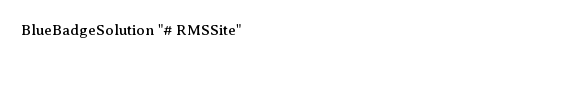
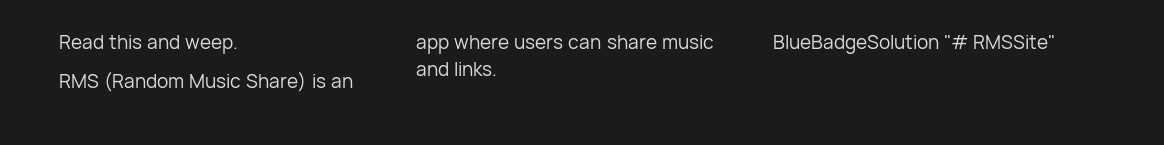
(21, 31) none -> [59,35,239,54] [59,72,353,92] [416,35,714,54] [416,62,498,76] Read this and weep. // RMS (Random Music Share) is an app where users can share music and links. //

